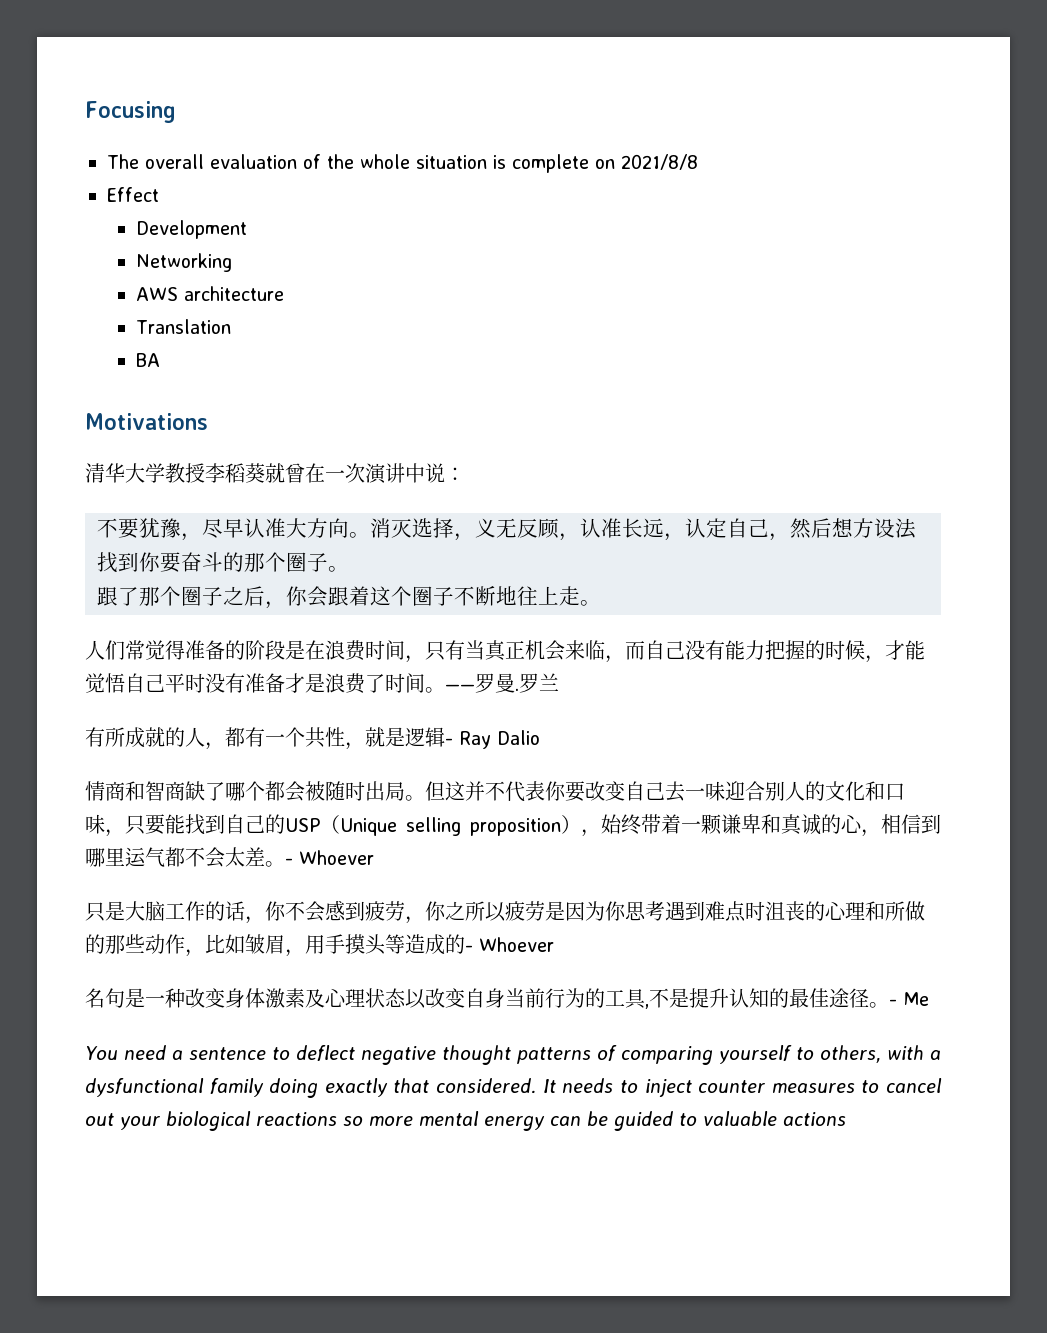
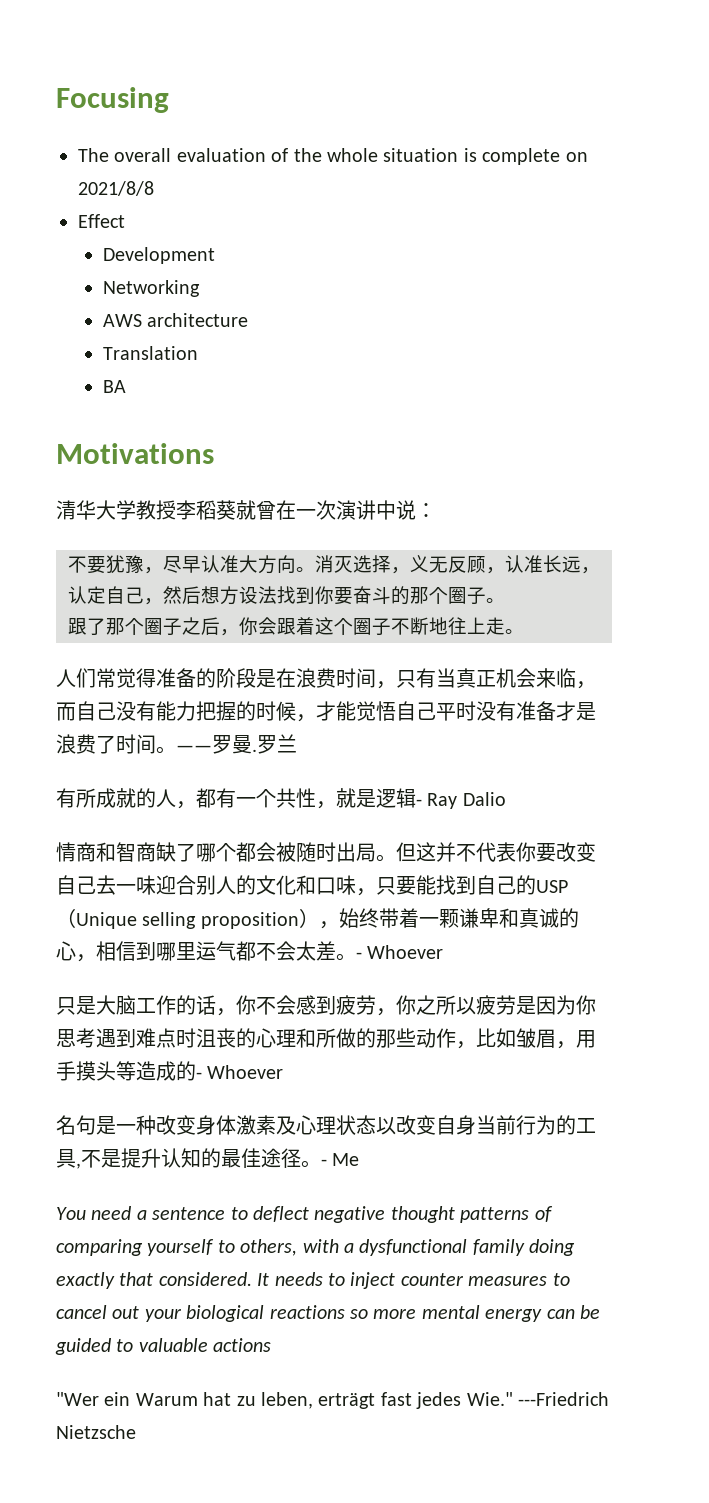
(846, 1119) none -> [56,1392,609,1409] [56,1425,136,1439] // "Wer ein Warum hat zu leben, erträgt fast jedes Wie." ---Friedrich Nietzsche

